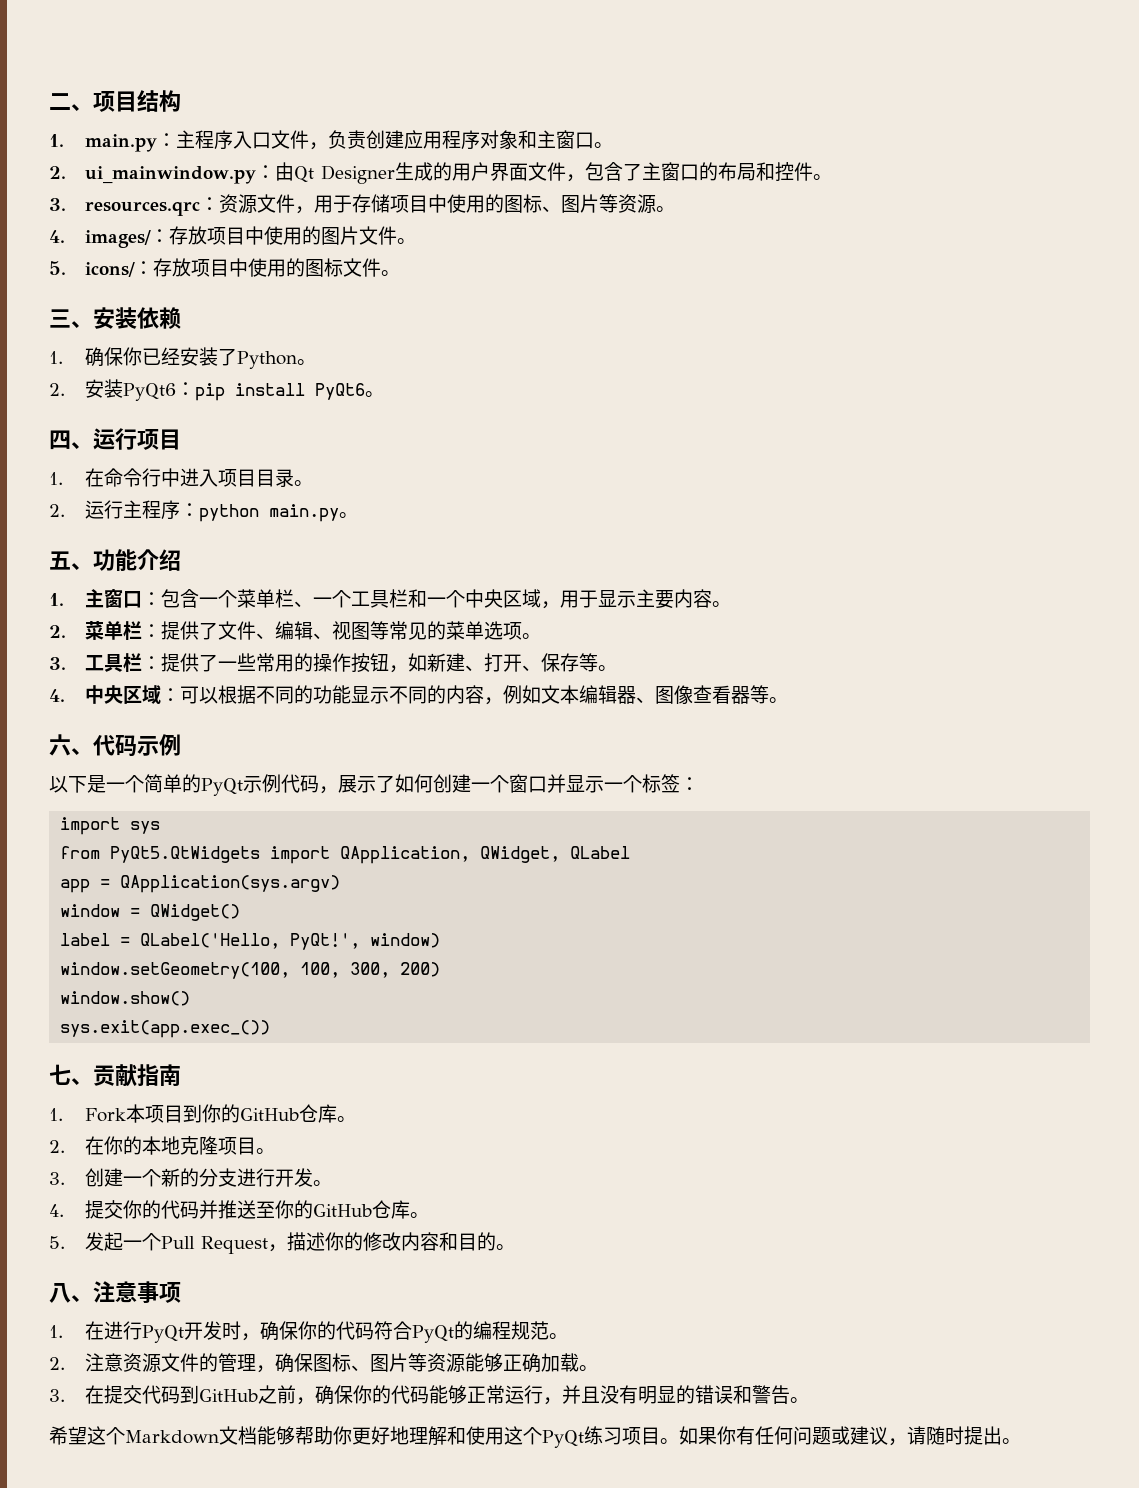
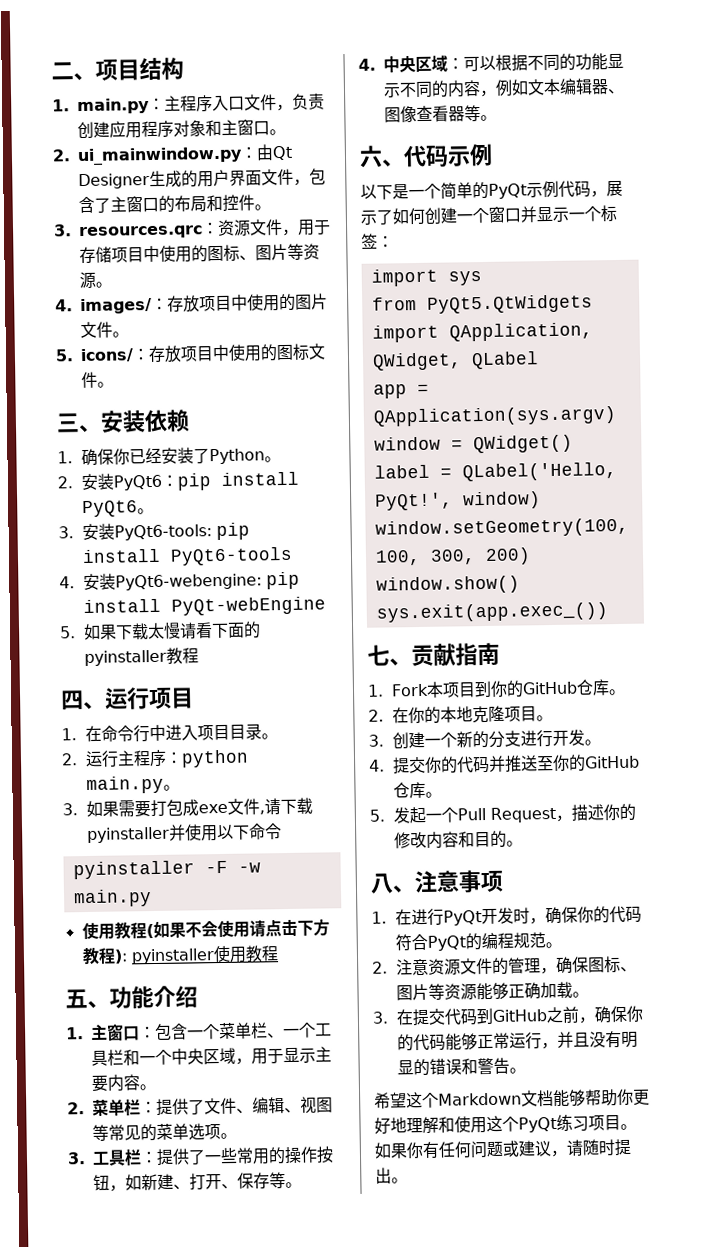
(384, 394) none -> [58,522,251,541] [82,546,294,566] [59,571,301,591] [83,596,327,616] [60,621,262,641] [84,647,200,667] // 3.安装PyQt6-tools: pip install PyQt6-tools // 4.安装PyQt6-webengine: pip install PyQt-webEngine // 5.如果下载太慢请看下面的pyinstaller教程
(358, 515) none -> [62,797,314,818] [87,823,283,843] [72,860,261,880] [72,889,152,908] [81,918,330,941] [81,945,279,966] // 3.如果需要打包成exe文件,请下载pyinstaller并使用以下命令 // pyinstaller -F -w main.py // 使用教程(如果不会使用请点击下方教程): pyinstaller使用教程

